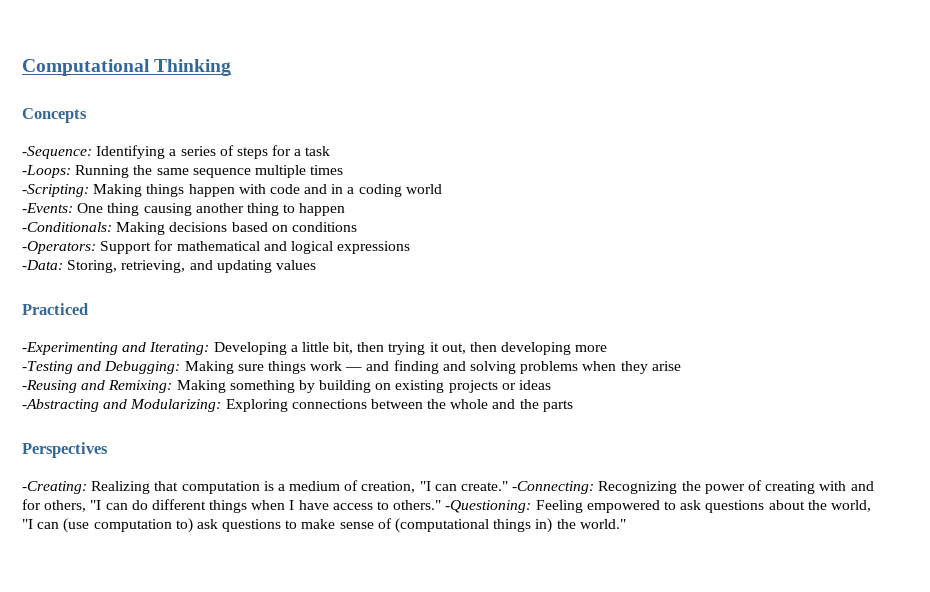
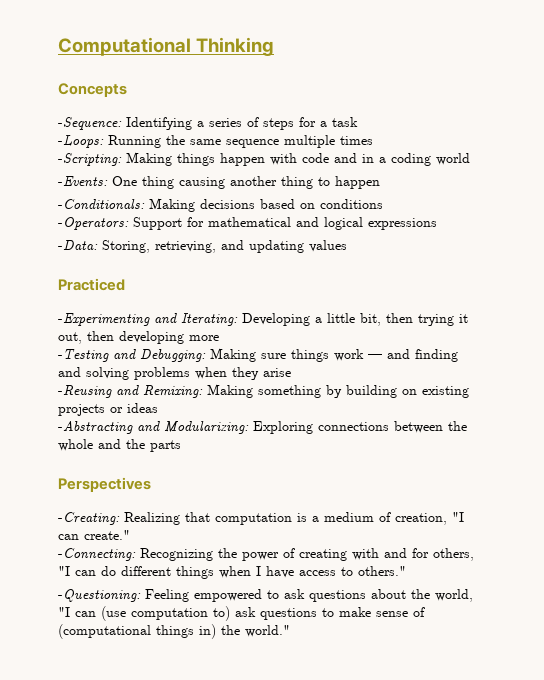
(509, 486) none -> (130, 535) //
(442, 505) none -> (406, 571) //

